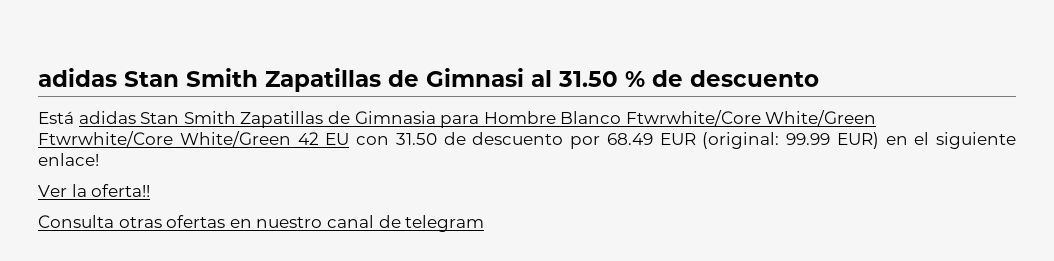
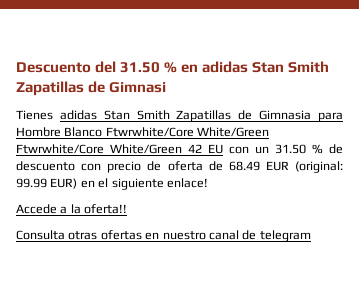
(38, 77) none -> [16,61,199,73] Descuento del 31.50 % en
[531,70,819,87] [38,111,74,124] al 31.50 % de descuento // Está -> [16,110,53,120] // Tienes
[395,132,600,149] 31.50 de descuento por -> [255,144,343,154] [16,161,223,173] un 31.50 % de descuento con precio de oferta de
[38,185,67,197] Ver -> [16,204,68,214] Accede a

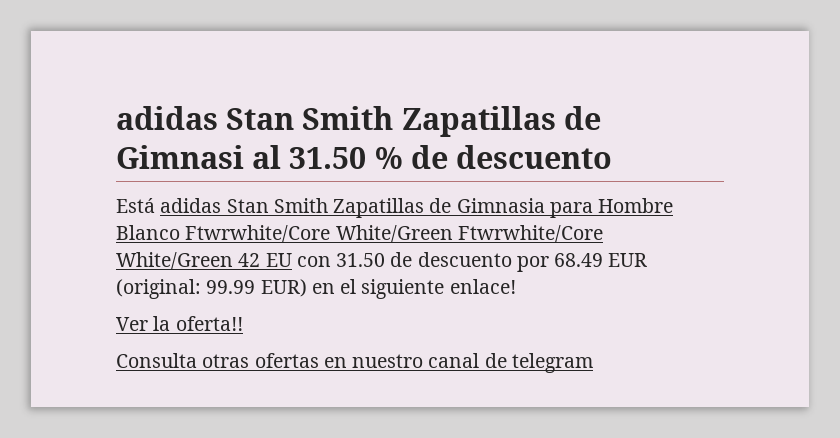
[16,61,199,73] Descuento del 31.50 % en -> (116, 118) none
[16,110,53,120] // Tienes -> [252,145,613,169] [116,198,155,213] al 31.50 % de descuento // Está
[255,144,343,154] [16,161,223,173] un 31.50 % de descuento con precio de oferta de -> [336,252,549,272] 31.50 de descuento por
[16,204,68,214] Accede a -> [116,317,148,331] Ver

